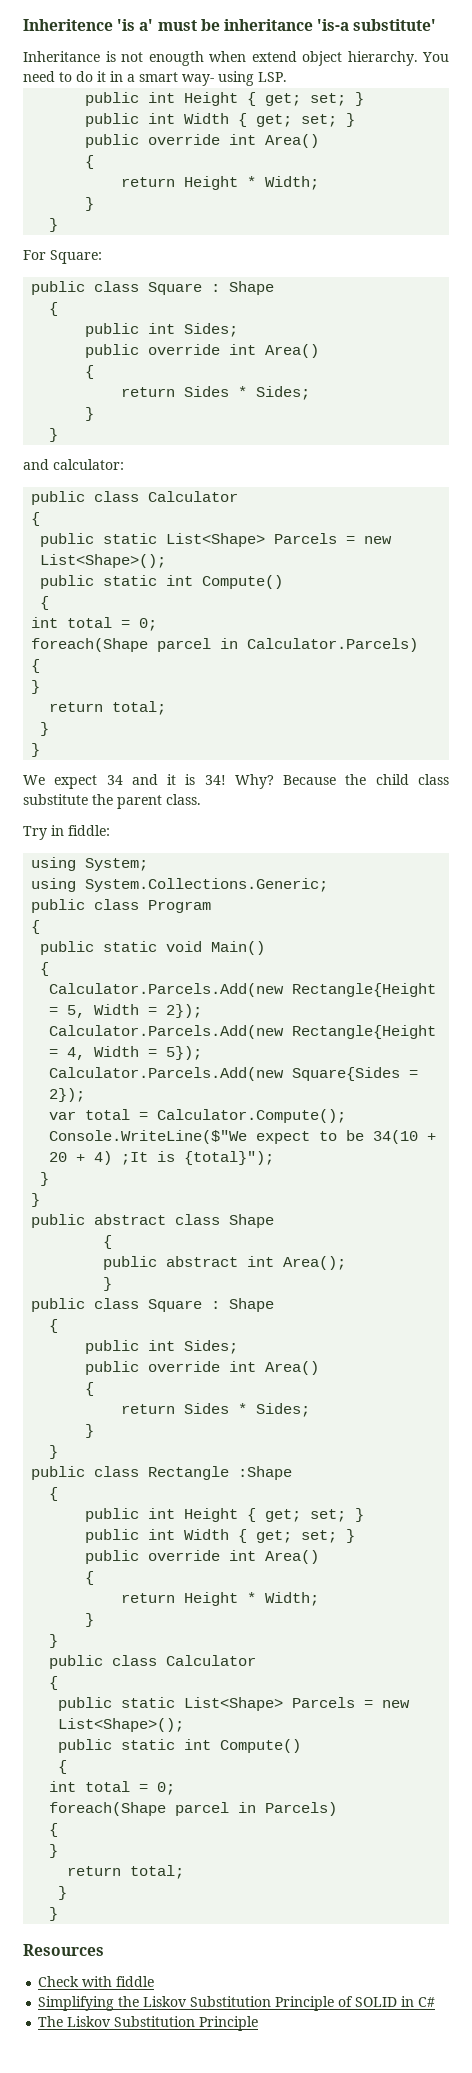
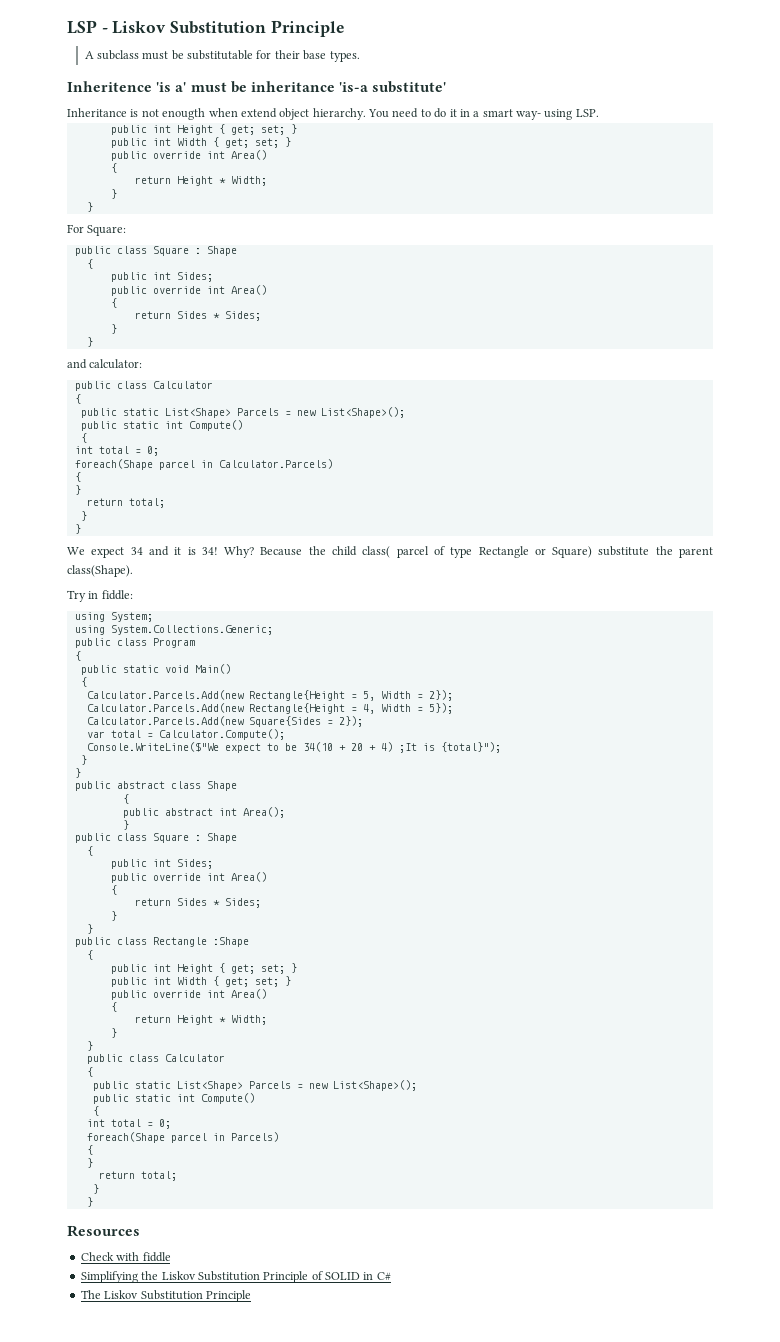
(23, 25) none -> [67,20,345,37] [84,50,360,62] LSP - Liskov Substitution Principle // A subclass must be substitutable for their base types. //
[418,774,449,785] class -> [362,546,593,558] class( parcel of type Rectangle or Square)
[166,794,201,805] class. -> [67,565,133,577] class(Shape).

